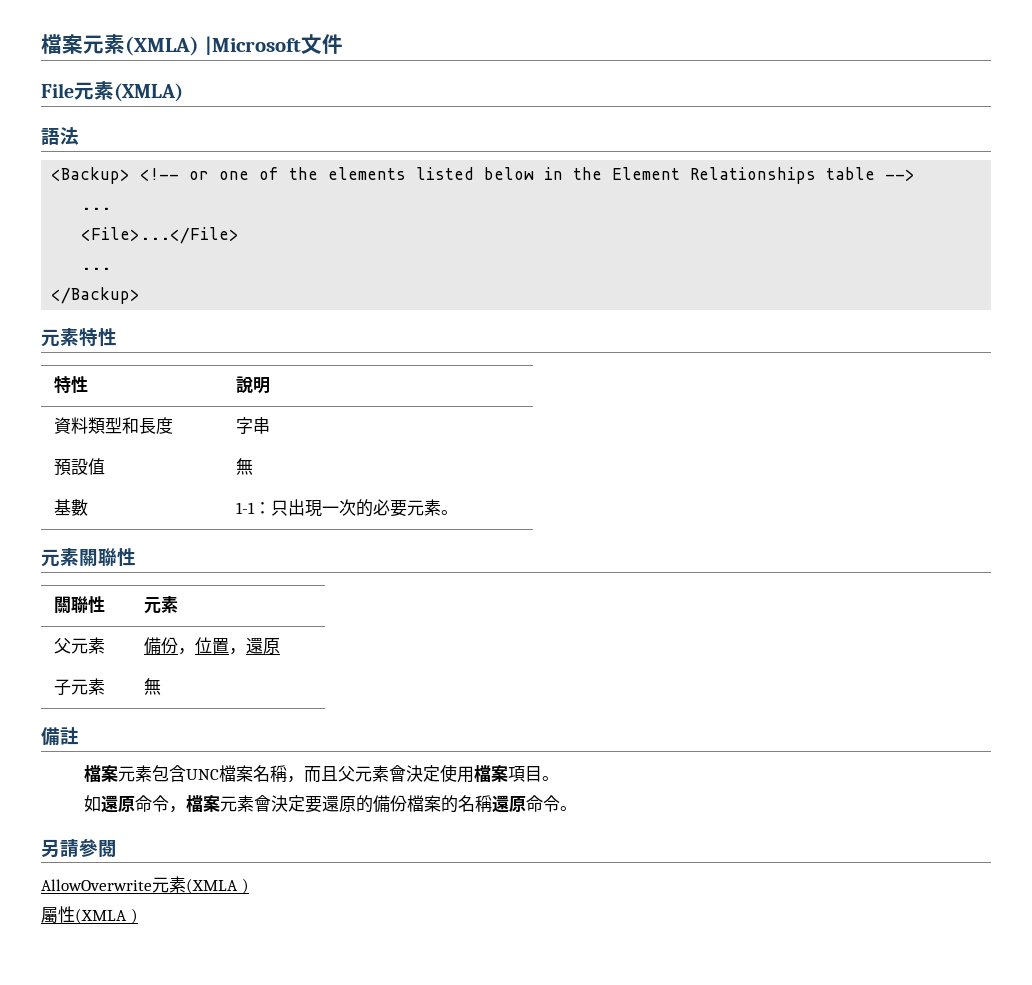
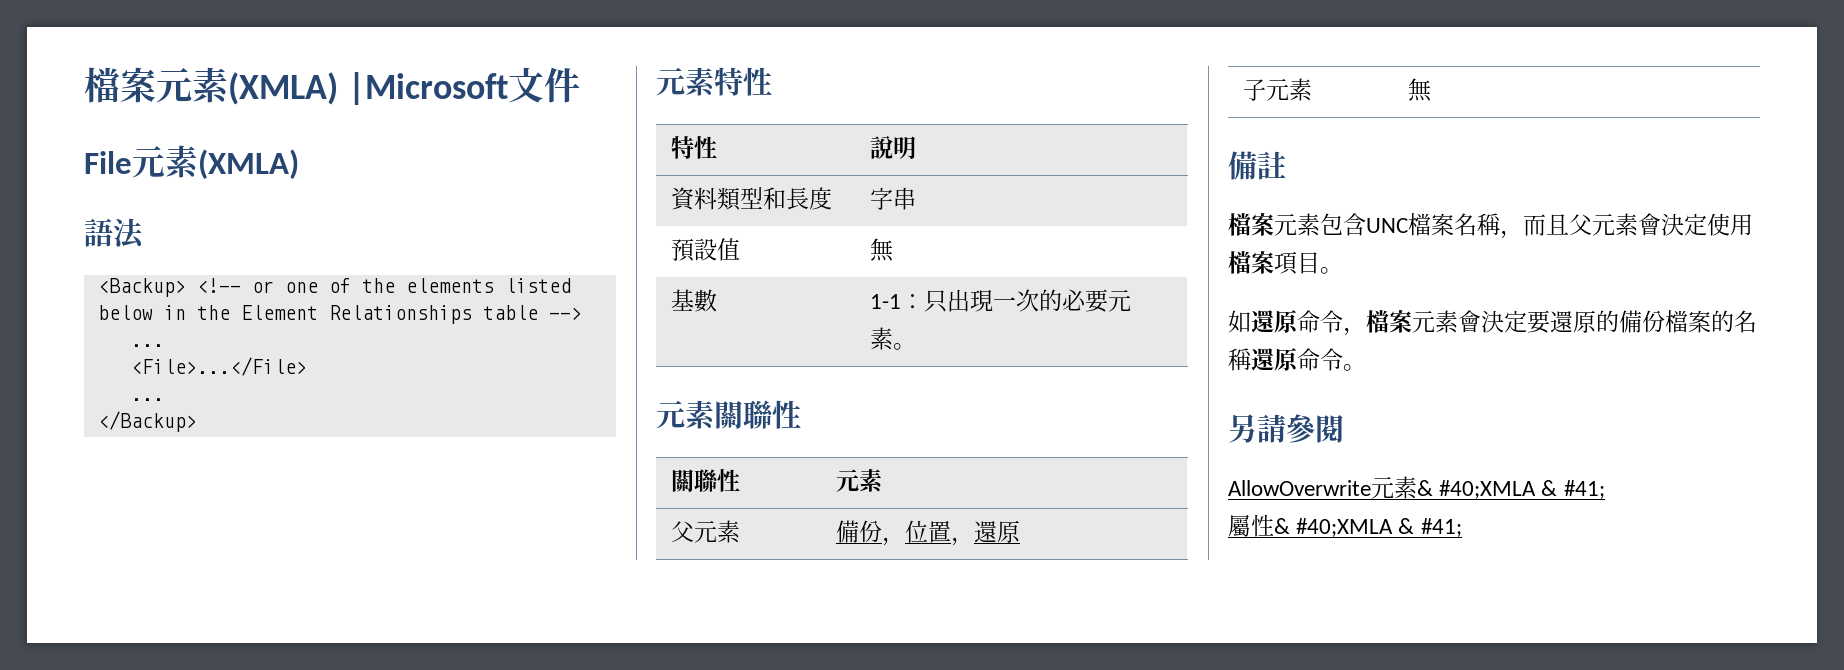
[186,878,249,894] [41,906,138,924] (XMLA ) // 屬性(XMLA ) -> [1417,480,1605,499] [1228,514,1462,537] & #40;XMLA & #41; // 屬性& #40;XMLA & #41;

